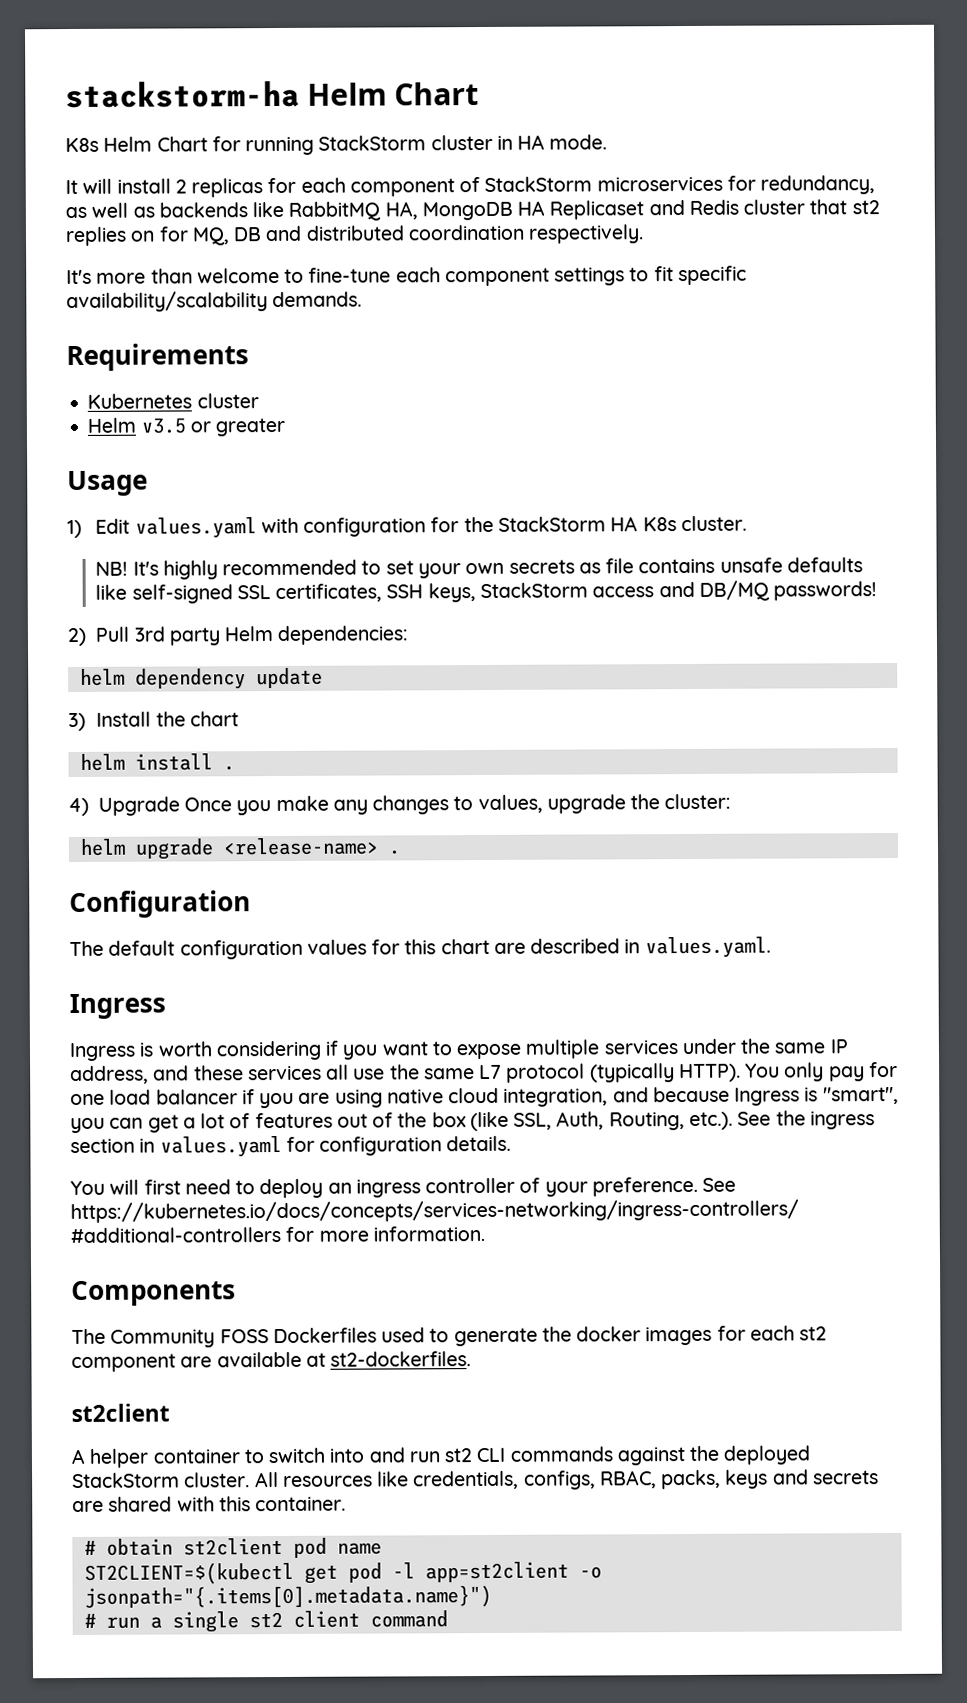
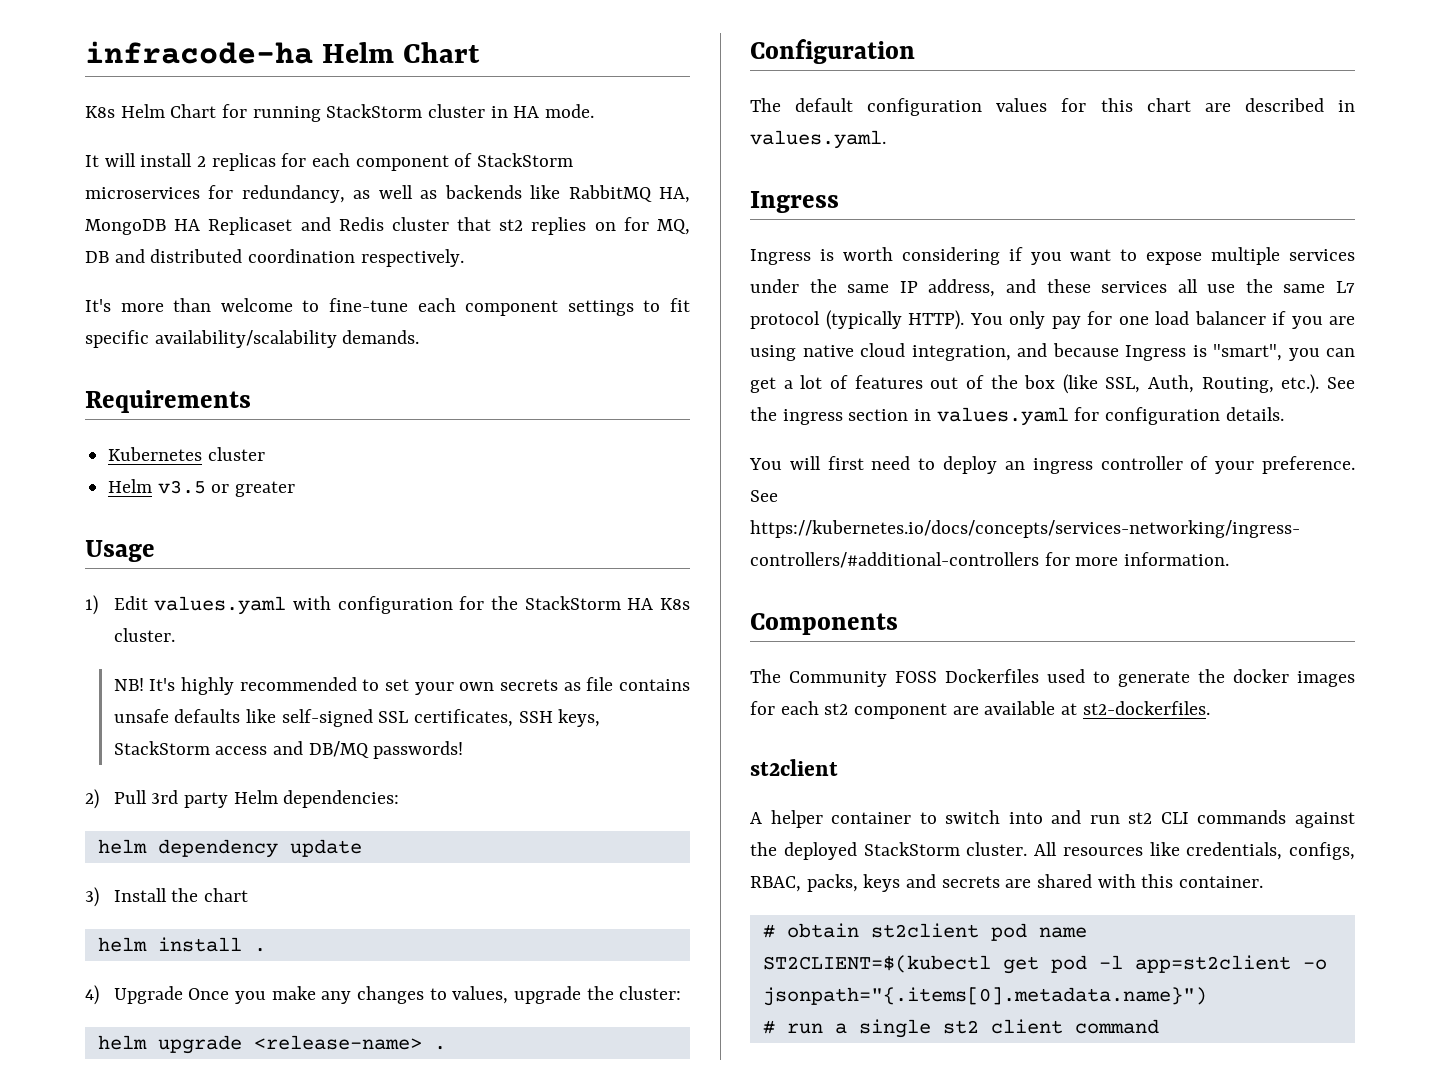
[65,80,300,109] stackstorm-ha -> [85,41,313,64] infracode-ha

